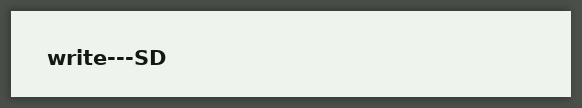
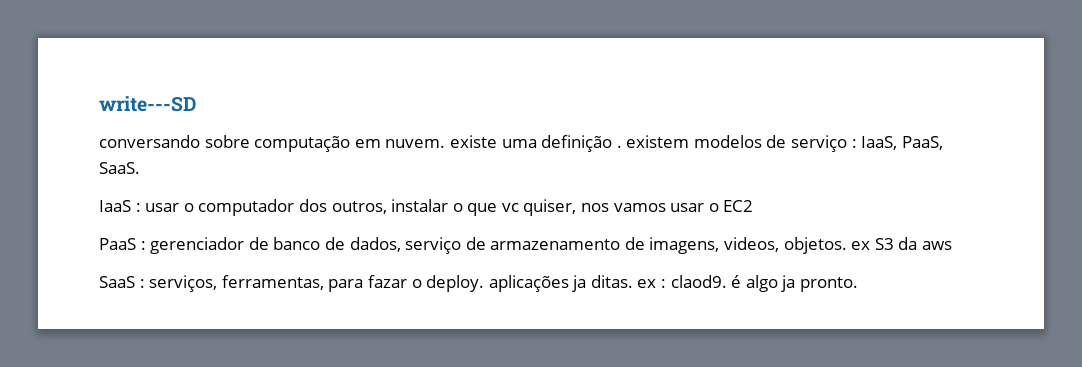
(166, 57) none -> [99,135,943,152] [99,162,140,174] [99,199,754,216] [99,237,953,254] [99,275,859,292] // conversando sobre computação em nuvem. existe uma definição . existem modelos de serviço : IaaS, PaaS, SaaS. // IaaS : usar o computador dos outros, instalar o que vc quiser, nos vamos usar o EC2 // PaaS : gerenciador de banco de dados, serviço de armazenamento de imagens, videos, objetos. ex S3 da aws // SaaS : serviços, ferramentas, para fazar o deploy. aplicações ja ditas. ex : claod9. é algo ja pronto.

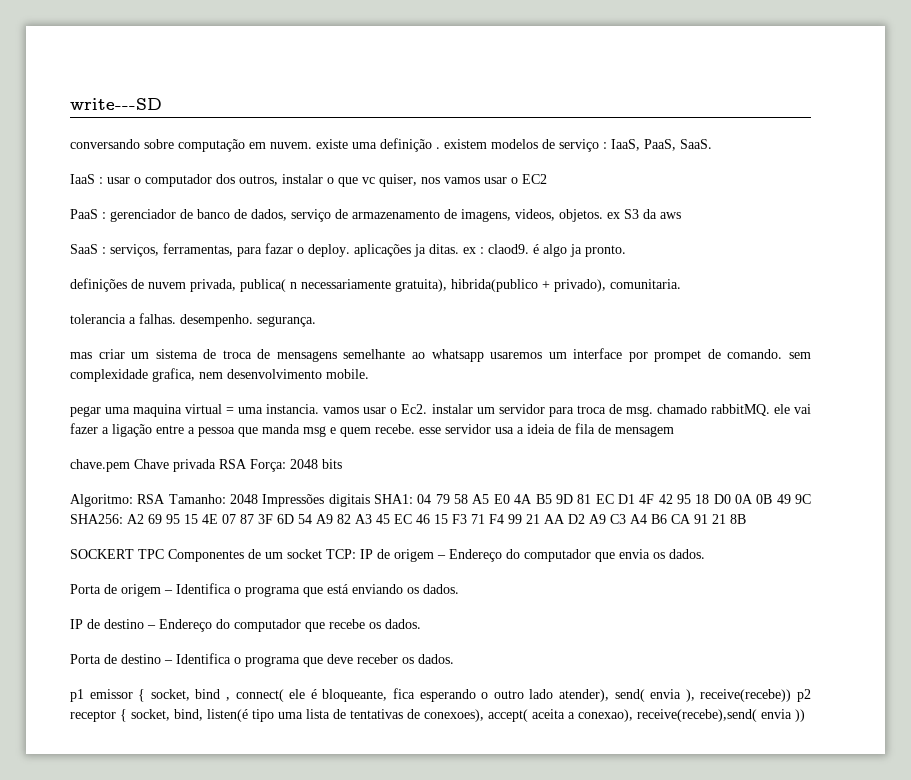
(859, 284) none -> [70,278,681,292] [70,313,316,327] [70,348,811,362] [70,368,369,382] [70,404,811,417] [70,423,674,437] [70,459,342,472] [70,494,811,507] [70,514,746,524] [70,549,705,562] [70,583,459,597] [70,619,421,632] [70,653,454,667] [70,688,812,702] [70,709,805,722] // definições de nuvem privada, publica( n necessariamente gratuita), hibrida(publico + privado), comunitaria. // tolerancia a falhas. desempenho. segurança. // mas criar um sistema de troca de mensagens semelhante ao whatsapp usaremos um interface por prompet de comando. sem complexidade grafica, nem desenvolvimento mobile. // pegar uma maquina virtual = uma instancia. vamos usar o Ec2. instalar um servidor para troca de msg. chamado rabbitMQ. ele vai fazer a ligação entre a pessoa que manda msg e quem recebe. esse servidor usa a ideia de fila de mensagem // chave.pem Chave privada RSA Força: 2048 bits // Algoritmo: RSA Tamanho: 2048 Impressões digitais SHA1: 04 79 58 A5 E0 4A B5 9D 81 EC D1 4F 42 95 18 D0 0A 0B 49 9C SHA256: A2 69 95 15 4E 07 87 3F 6D 54 A9 82 A3 45 EC 46 15 F3 71 F4 99 21 AA D2 A9 C3 A4 B6 CA 91 21 8B // SOCKERT TPC Componentes de um socket TCP: IP de origem – Endereço do computador que envia os dados. // Porta de origem – Identifica o programa que está enviando os dados. // IP de destino – Endereço do computador que recebe os dados. // Porta de destino – Identifica o programa que deve receber os dados. // p1 emissor { socket, bind , connect( ele é bloqueante, fica esperando o outro lado atender), send( envia ), receive(recebe)) p2 receptor { socket, bind, listen(é tipo uma lista de tentativas de conexoes), accept( aceita a conexao), receive(recebe),send( envia ))

